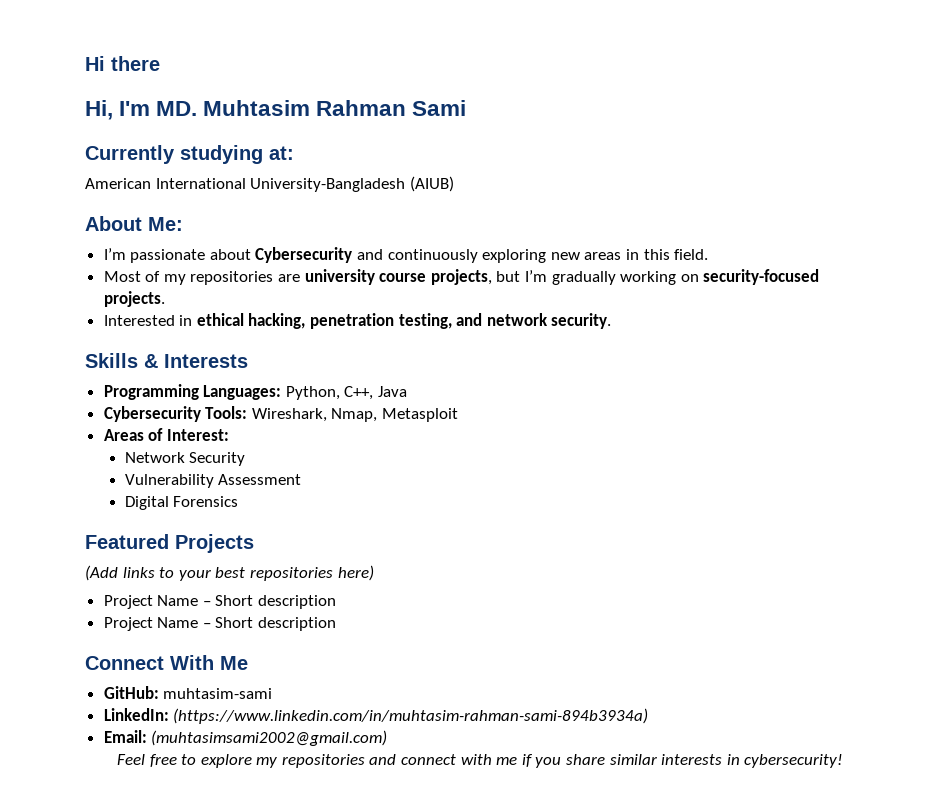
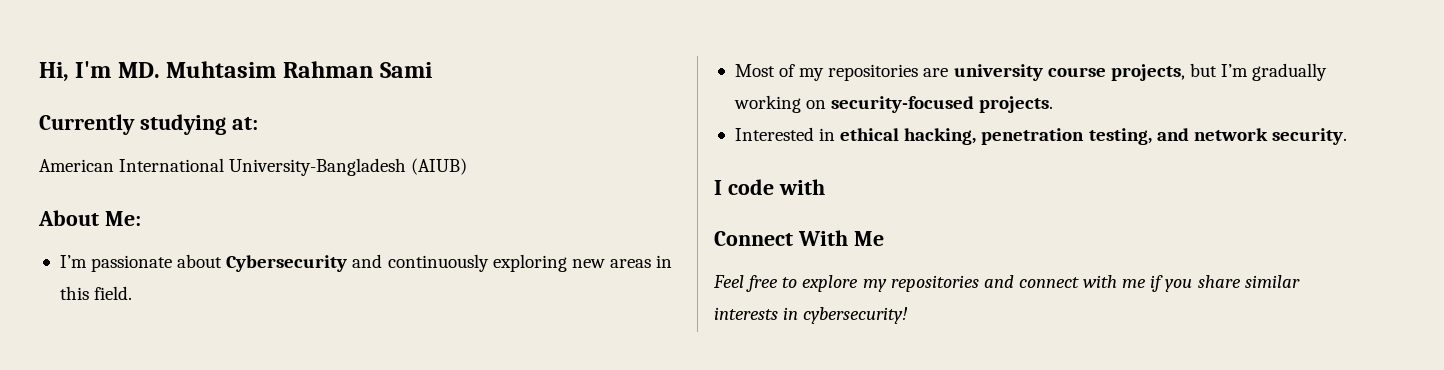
[85,56,160,71] Hi there // -> (39, 72) none
[85,353,248,368] [103,384,408,400] [103,406,459,422] [103,428,229,441] [124,452,246,466] [124,474,302,488] [124,496,239,510] [85,534,254,553] [85,565,374,581] [103,595,337,609] [103,617,337,631] [85,655,248,670] [103,686,273,699] [103,708,649,724] [103,730,388,746] Skills & Interests // Programming Languages: Python, C++, Java // Cybersecurity Tools: Wireshark, Nmap, Metasploit // Areas of Interest: // Network Security // Vulnerability Assessment // Digital Forensics // Featured Projects // (Add links to your best repositories here) // Project Name – Short description // Project Name – Short description // Connect With Me // GitHub: muhtasim-sami // LinkedIn: (https://www.linkedin.com/in/muhtasim-rahman-sami-894b3934a) // Email: (muhtasimsami2002@gmail.com) -> [714,179,825,195] [714,230,884,246] I code with // Connect With Me

